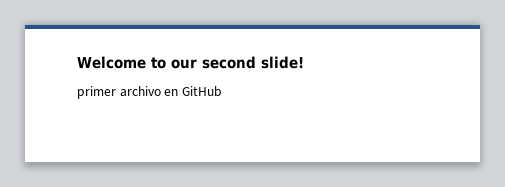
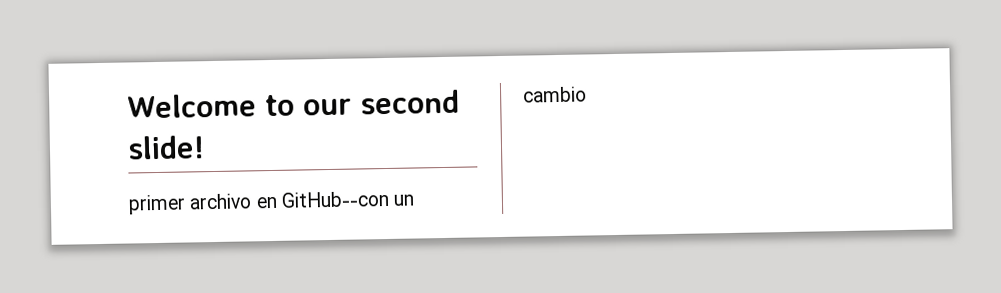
[181,86,221,97] GitHub -> [280,190,416,208] [522,86,587,103] GitHub--con un cambio

